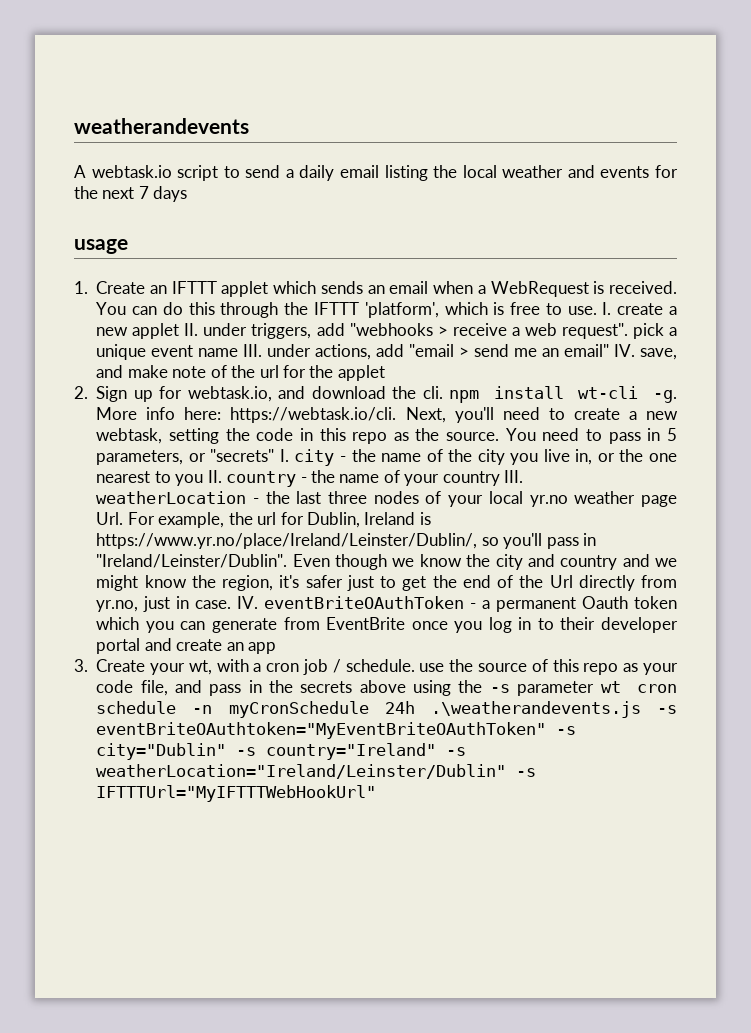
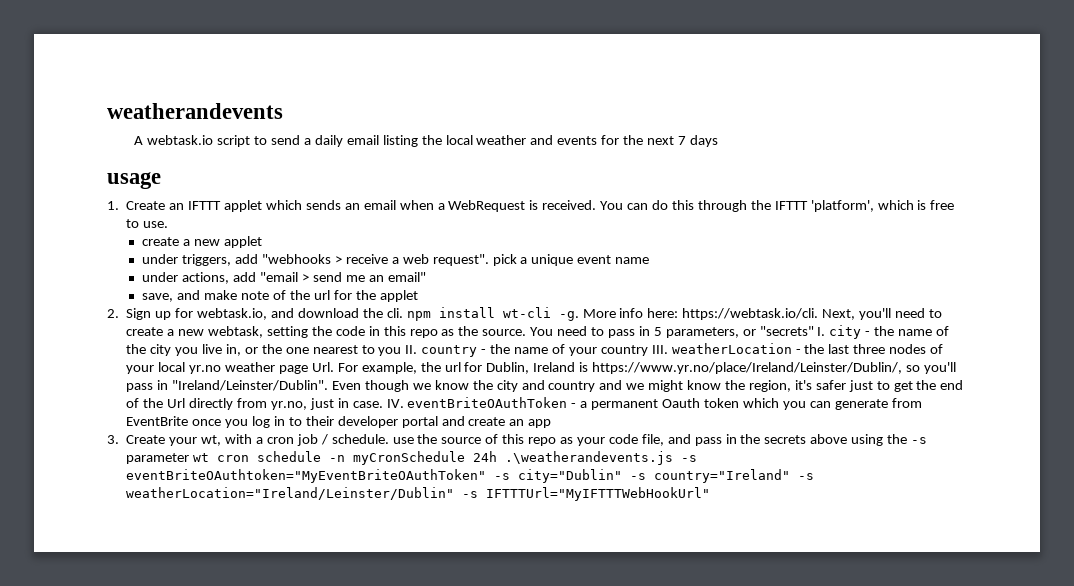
[602,302,612,315] I. -> (169, 224) //
[184,323,199,336] II. -> (263, 242) //
[243,344,263,357] III. -> (650, 260) //
[614,344,636,357] IV. -> (426, 277) //

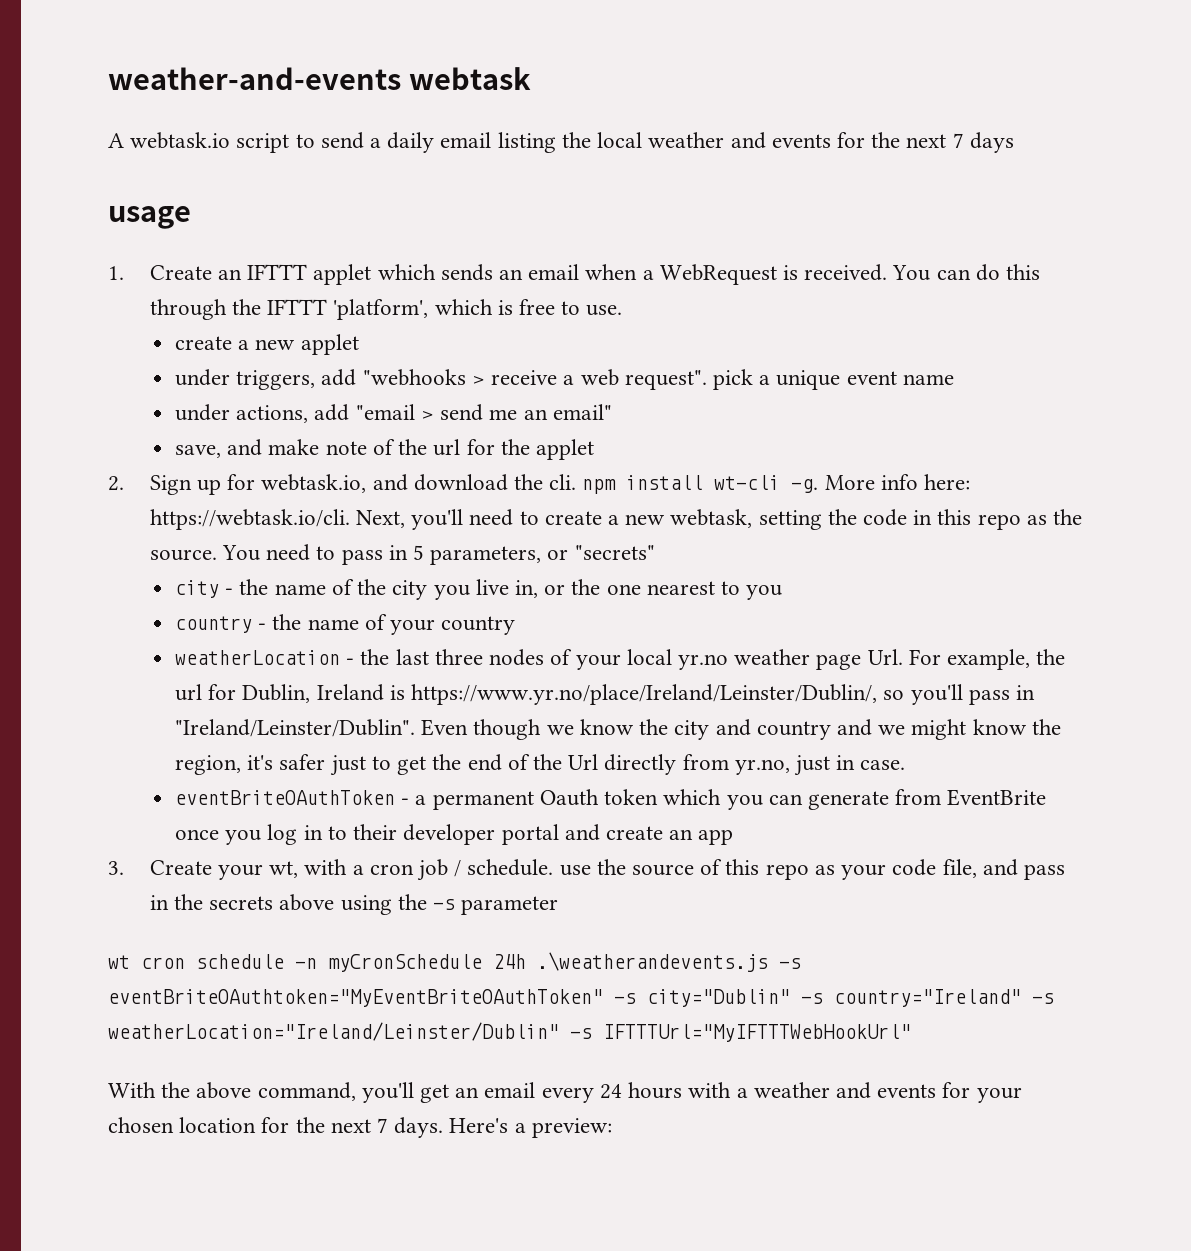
[107,103,283,119] weatherandevents -> [108,67,531,90] weather-and-events webtask
[817,327,826,336] I. -> (655, 552) //
[405,345,418,354] II. -> (783, 592) //
[651,345,668,354] III. -> (516, 625) //
[386,399,404,408] IV. -> (906, 765) //
(190, 458) none -> (559, 905) //
(711, 494) none -> [108,1082,1022,1103] [108,1117,612,1138] // With the above command, you'll get an email every 24 hours with a weather and events for your chosen location for the next 7 days. Here's a preview:

